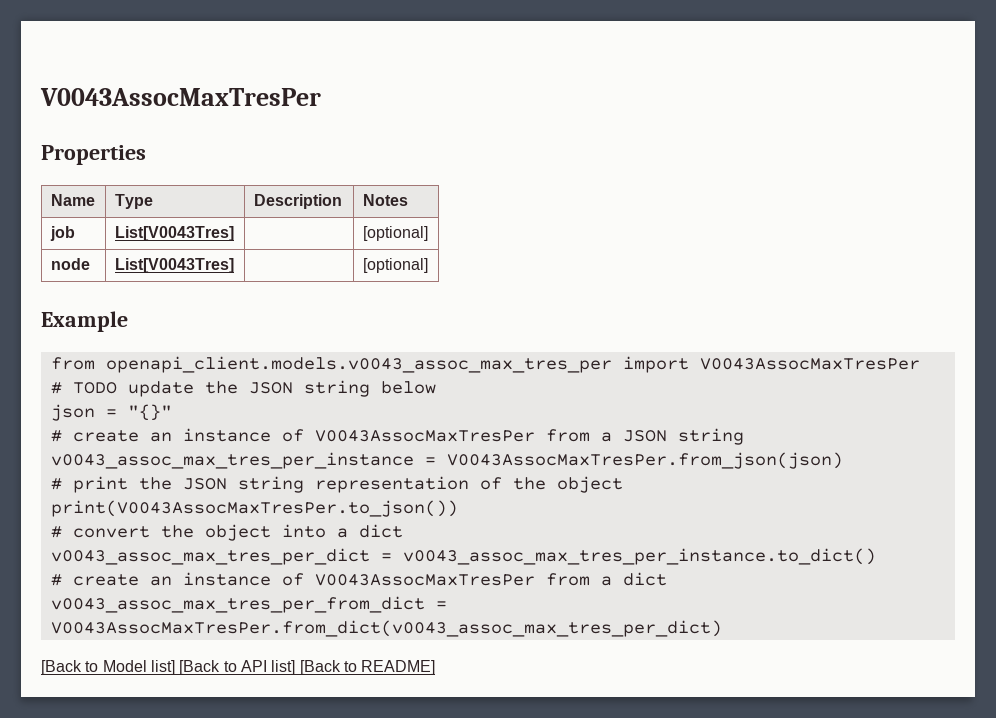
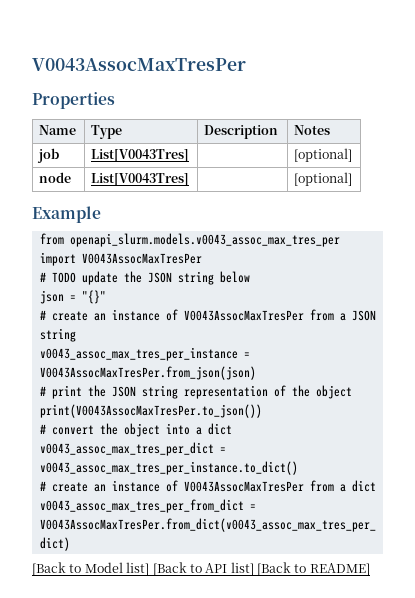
[105,356,612,373] openapi_client.models.v0043_assoc_max_tres_per -> [69,233,340,247] openapi_slurm.models.v0043_assoc_max_tres_per

